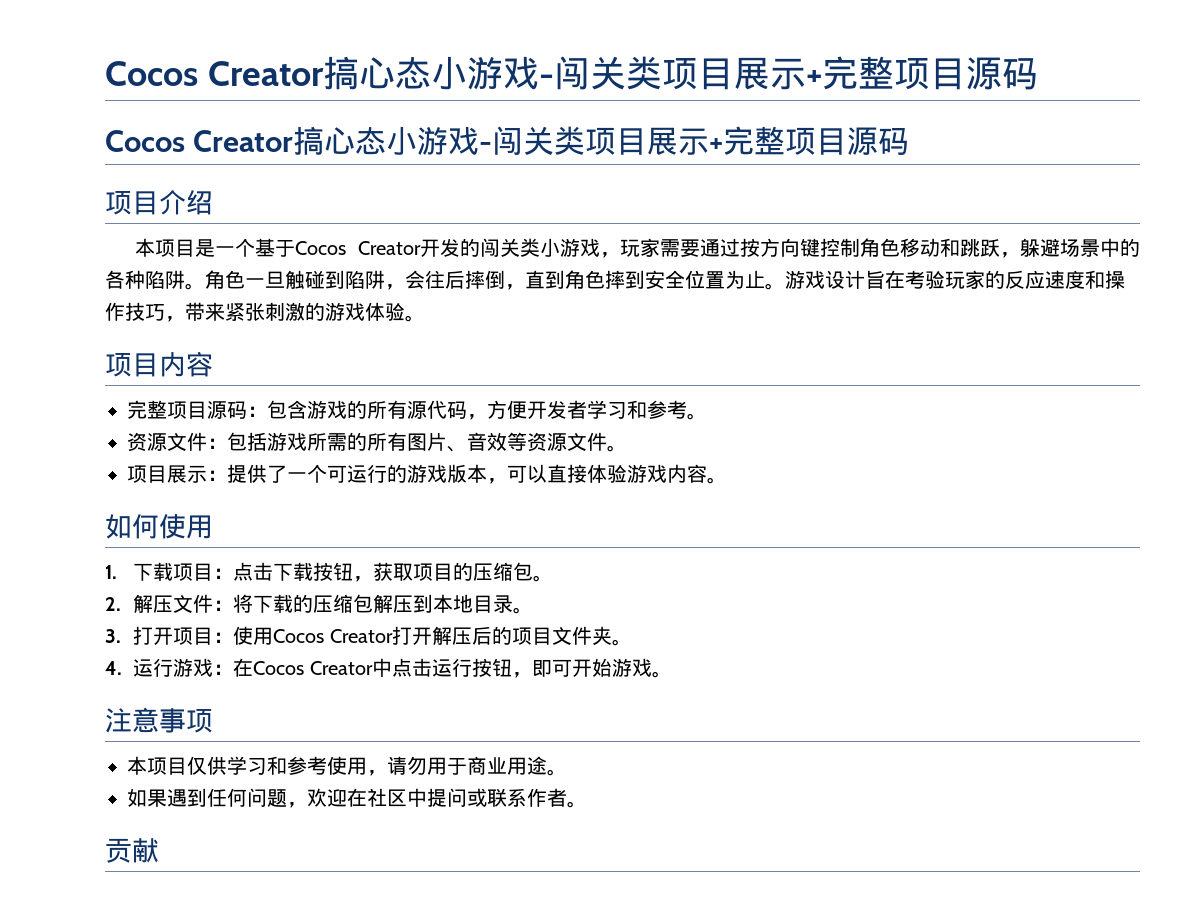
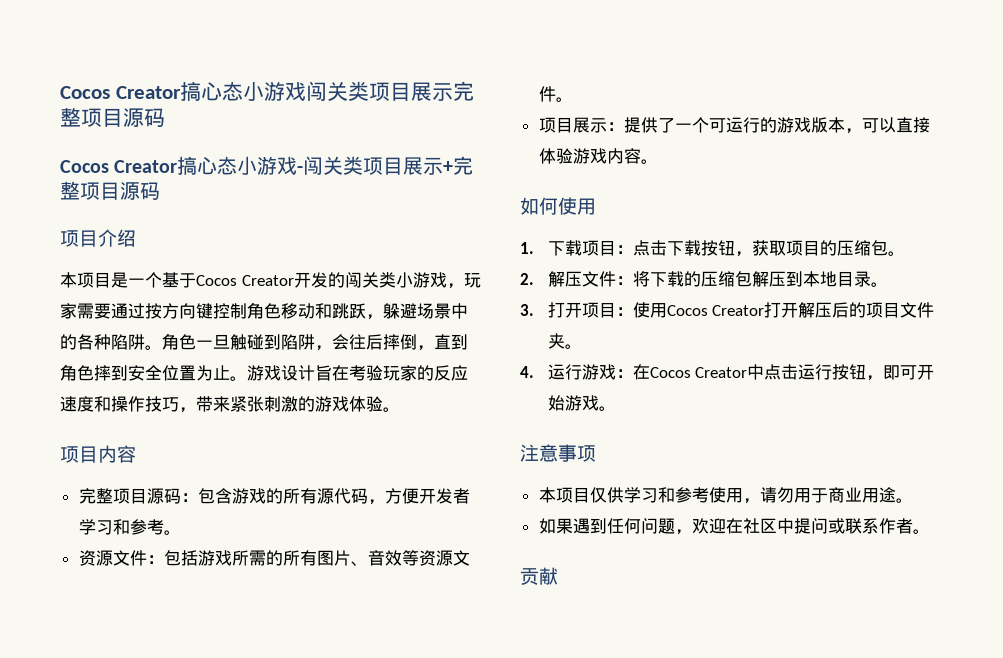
[105,56,822,90] Cocos Creator搞心态小游戏-闯关类项目展示+ -> [60,81,453,101] Cocos Creator搞心态小游戏闯关类项目展示

